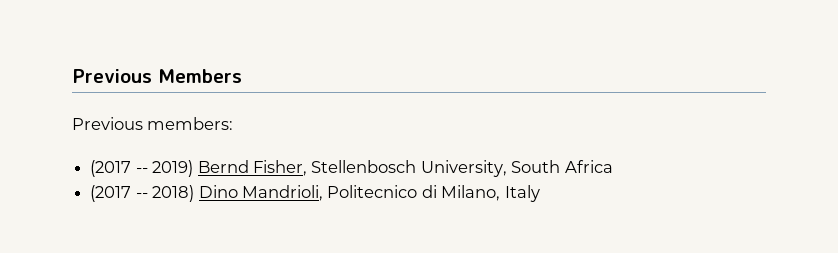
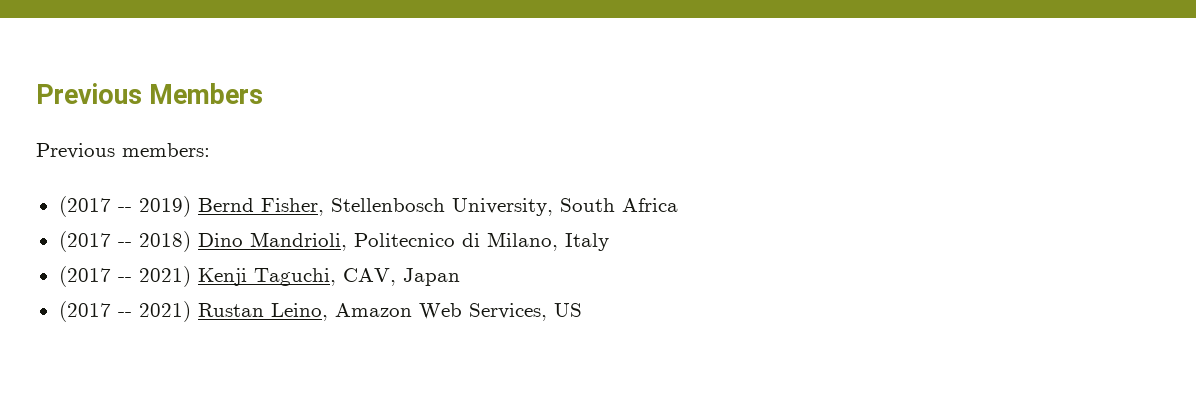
(540, 193) none -> [58,266,460,287] [58,301,582,322] // (2017 -- 2021) Kenji Taguchi, CAV, Japan // (2017 -- 2021) Rustan Leino, Amazon Web Services, US

